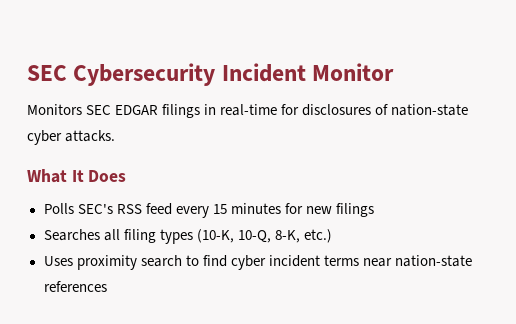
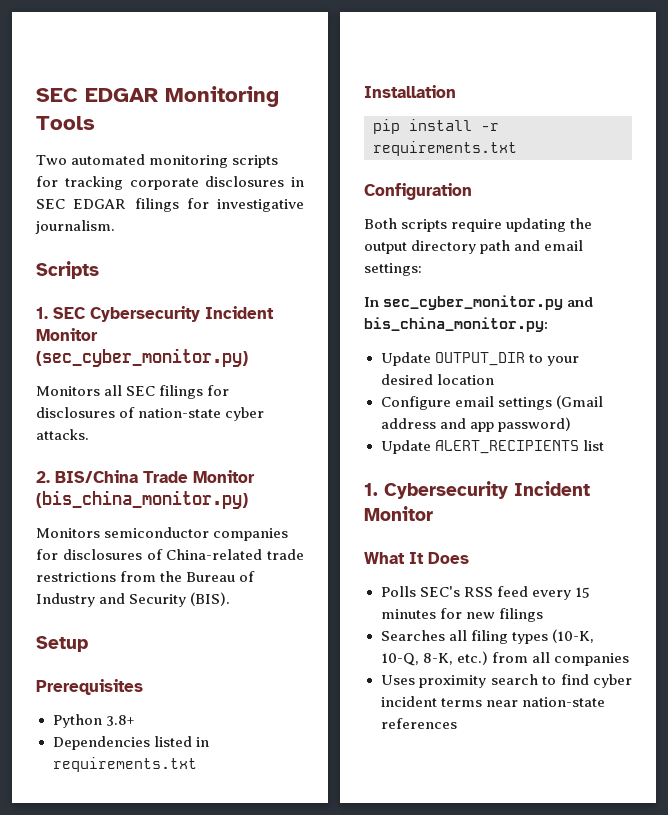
[27,63,395,86] [27,104,278,118] SEC Cybersecurity Incident Monitor // Monitors SEC EDGAR filings in real-time -> [36,86,279,107] [36,116,95,130] [36,154,279,168] [36,176,304,190] [36,198,304,212] [35,220,115,234] [36,261,99,279] [36,306,274,322] [36,328,98,341] [36,348,248,367] [36,385,204,399] SEC EDGAR Monitoring Tools // Two automated monitoring scripts for tracking corporate disclosures in SEC EDGAR filings for investigative journalism. // Scripts // 1. SEC Cybersecurity Incident Monitor (sec_cyber_monitor.py) // Monitors all SEC filings
(116, 136) none -> [36,470,255,483] [36,490,248,509] [36,527,289,541] [36,549,304,560] [36,571,256,582] [36,592,231,607] [36,636,88,652] [36,679,143,695] [52,714,135,728] [52,736,209,750] [52,757,197,772] [364,85,456,98] [373,119,499,134] [373,141,517,156] [364,183,472,200] [364,218,593,232] [364,240,584,254] [364,263,422,276] [364,295,594,310] [364,317,548,332] [380,352,579,366] [380,374,494,385] [380,395,603,410] [380,417,571,432] [380,440,604,454] [364,481,590,499] [364,506,433,521] // 2. BIS/China Trade Monitor (bis_china_monitor.py) // Monitors semiconductor companies for disclosures of China-related trade restrictions from the Bureau of Industry and Security (BIS). // Setup // Prerequisites // Python 3.8+ // Dependencies listed in requirements.txt // Installation // pip install -r requirements.txt // Configuration // Both scripts require updating the output directory path and email settings: // In sec_cyber_monitor.py and bis_china_monitor.py: // Update OUTPUT_DIR to your desired location // Configure email settings (Gmail address and app password) // Update ALERT_RECIPIENTS list // 1. Cybersecurity Incident Monitor
(332, 236) none -> [491,652,629,666] from all companies

